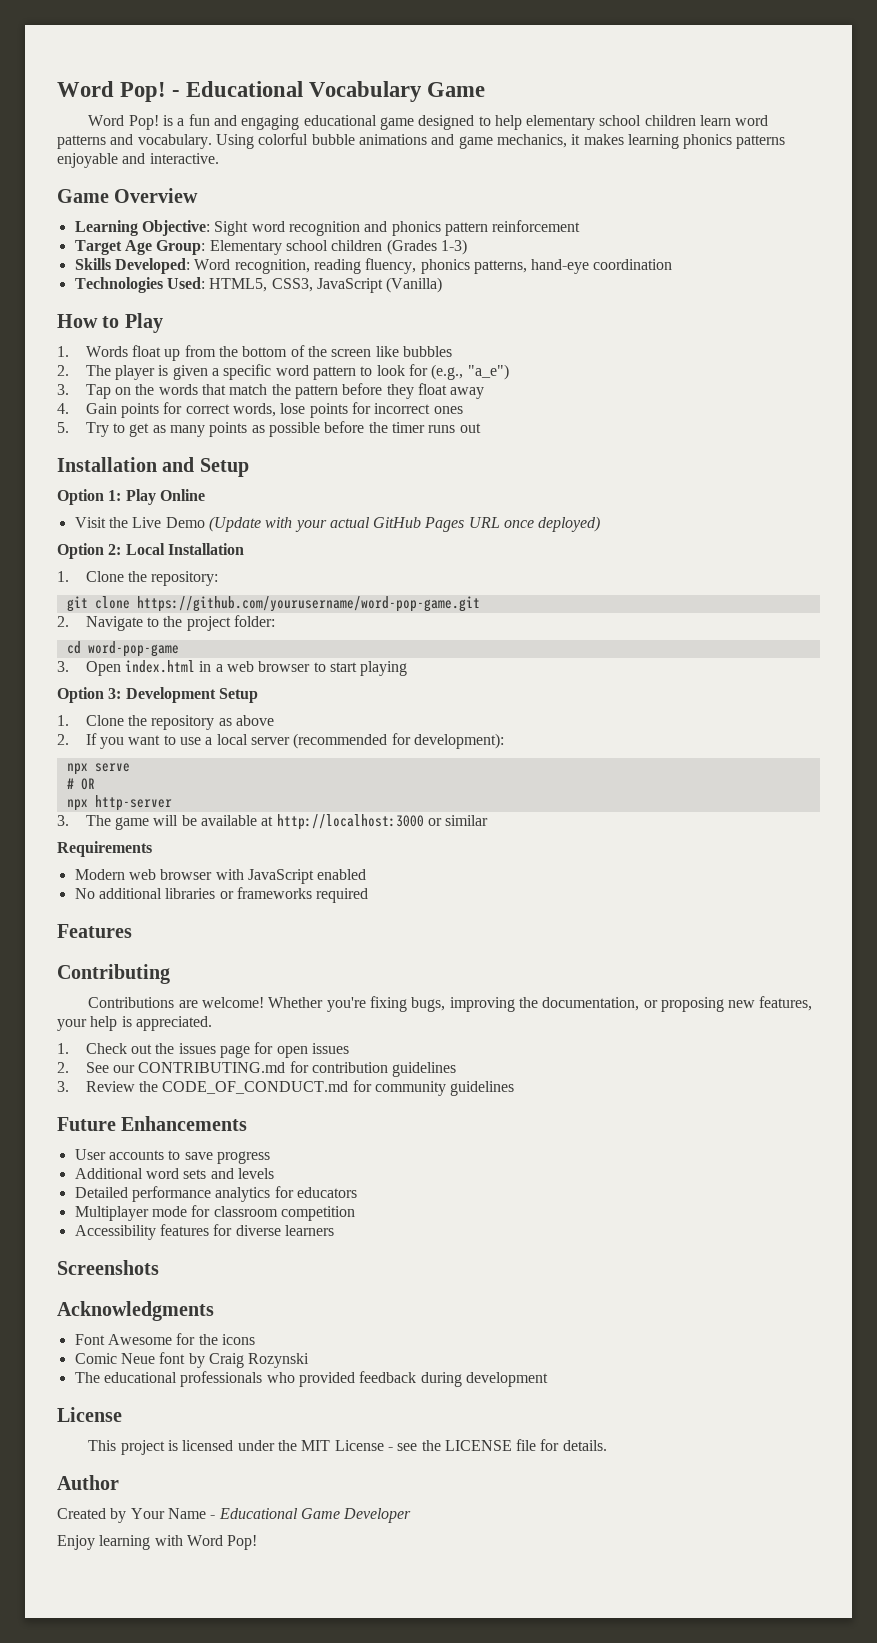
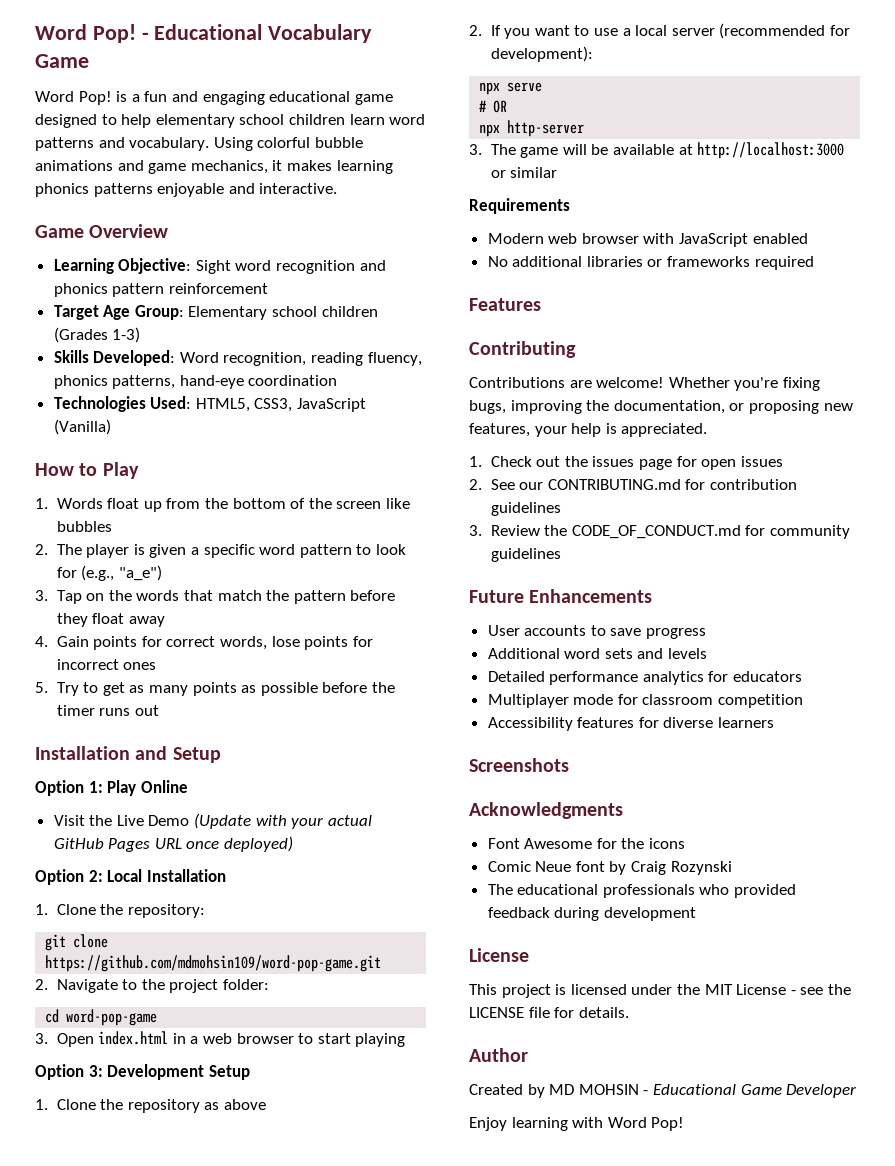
[136,596,480,612] https://github.com/yourusername/word-pop-game.git -> [45,955,382,972] https://github.com/mdmohsin109/word-pop-game.git
[130,1508,206,1519] Your Name -> [549,1084,639,1095] MD MOHSIN

